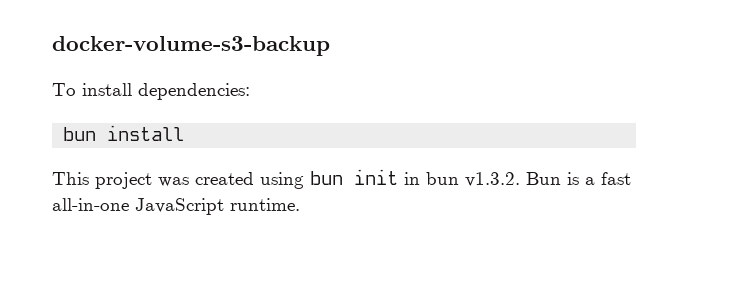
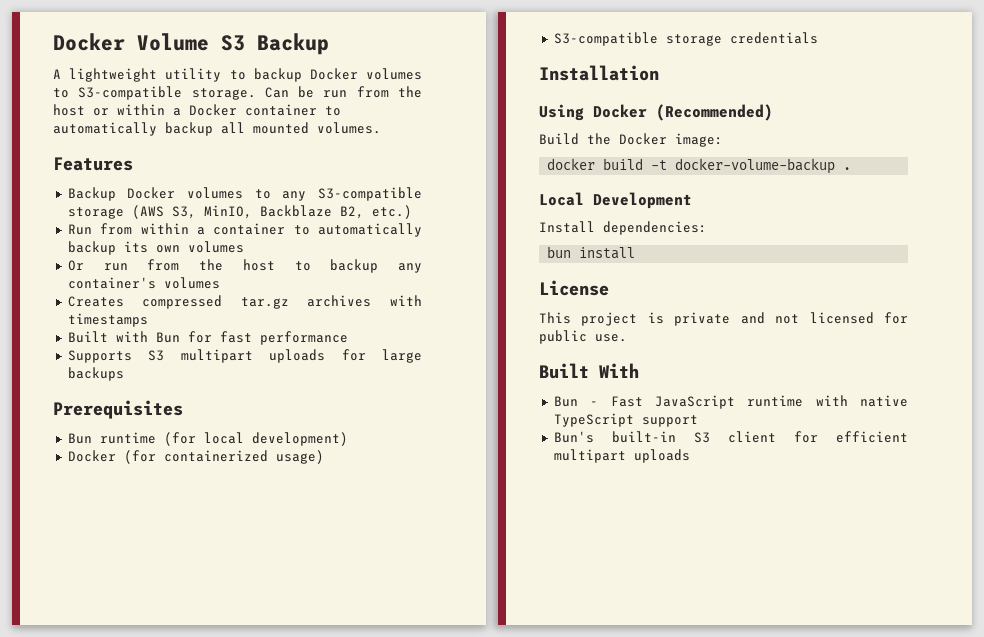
[52,36,330,56] [52,83,132,96] docker-volume-s3-backup // To install -> [53,33,329,55] [53,68,422,82] [53,86,422,100] [53,104,341,116] [53,122,381,136] [53,157,133,171] [67,187,422,201] [67,205,412,219] [67,223,422,237] [67,241,244,255] [67,259,422,273] [67,277,220,289] [67,295,422,309] [67,313,148,327] [67,331,348,345] [67,349,422,363] [67,367,124,381] [53,400,183,419] [67,432,348,446] [67,450,324,464] [553,32,818,46] [539,65,659,81] [539,104,773,121] [539,133,723,147] [547,158,852,174] [539,192,692,209] [539,221,595,233] Docker Volume S3 Backup // A lightweight utility to backup Docker volumes to S3-compatible storage. Can be run from the host or within a Docker container to automatically backup all mounted volumes. // Features // Backup Docker volumes to any S3-compatible storage (AWS S3, MinIO, Backblaze B2, etc.) // Run from within a container to automatically backup its own volumes // Or run from the host to backup any container's volumes // Creates compressed tar.gz archives with timestamps // Built with Bun for fast performance // Supports S3 multipart uploads for large backups // Prerequisites // Bun runtime (for local development) // Docker (for containerized usage) // S3-compatible storage credentials // Installation // Using Docker (Recommended) // Build the Docker image: // docker build -t docker-volume-backup . // Local Development // Install
(185, 133) none -> [539,280,609,296] // License
[158,169,631,189] [52,198,300,215] was created using bun init in bun v1.3.2. Bun is a fast all-in-one JavaScript runtime. -> [647,312,908,326] [539,330,627,344] [539,363,639,379] [553,395,908,409] [553,413,698,427] [553,431,908,443] [553,449,690,463] is private and not licensed for public use. // Built With // Bun - Fast JavaScript runtime with native TypeScript support // Bun's built-in S3 client for efficient multipart uploads

